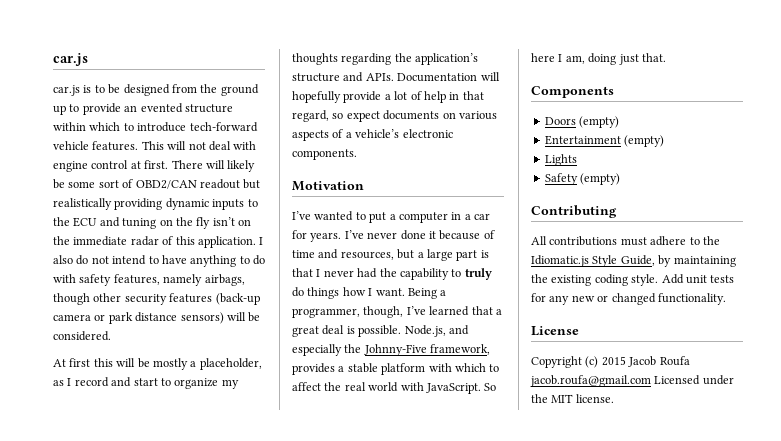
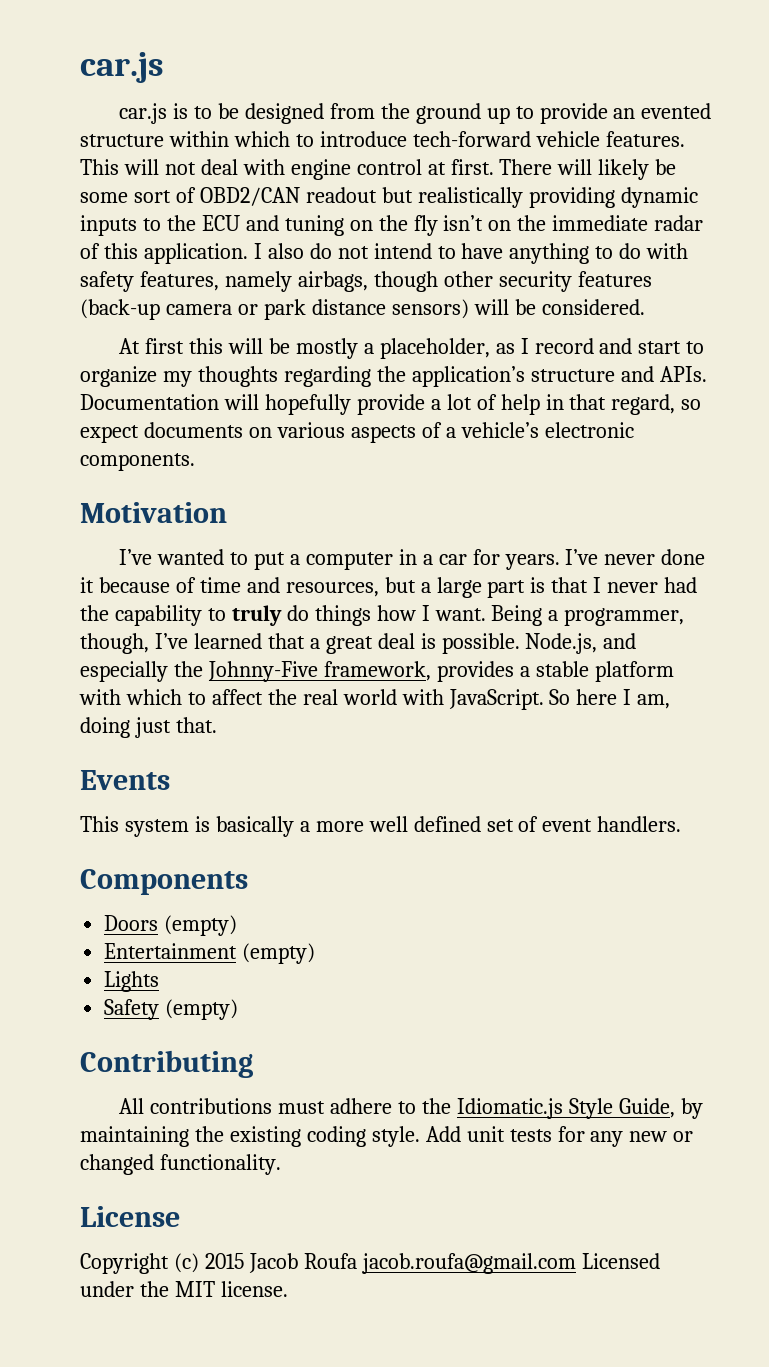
(666, 57) none -> [80,770,170,790] [80,816,682,837] // Events // This system is basically a more well defined set of event handlers.

